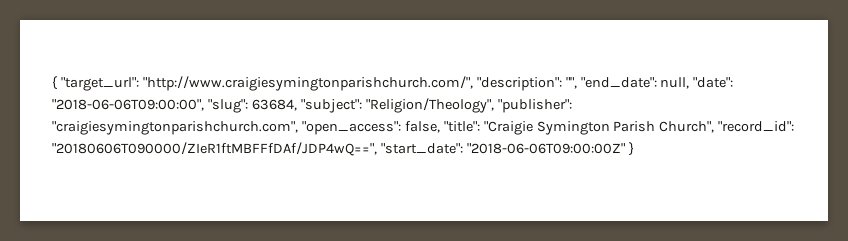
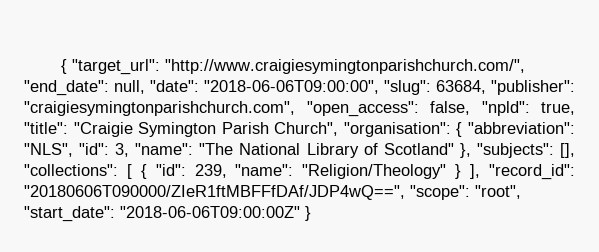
[476,77,577,91] "description": "", -> (526, 66) none
[300,98,494,113] "subject": "Religion/Theology", -> (486, 87) none
(440, 127) none -> [481,101,575,116] "npld": true,
[718,121,795,132] [52,142,377,156] "record_id": "20180606T090000/ZIeR1ftMBFFfDAf/JDP4wQ==", -> [343,122,575,137] [24,143,575,158] [24,164,576,180] [24,185,521,200] "organisation": { "abbreviation": "NLS", "id": 3, "name": "The National Library of Scotland" }, "subjects": [], "collections": [ { "id": 239, "name": "Religion/Theology" } ], "record_id": "20180606T090000/ZIeR1ftMBFFfDAf/JDP4wQ==", "scope": "root",

